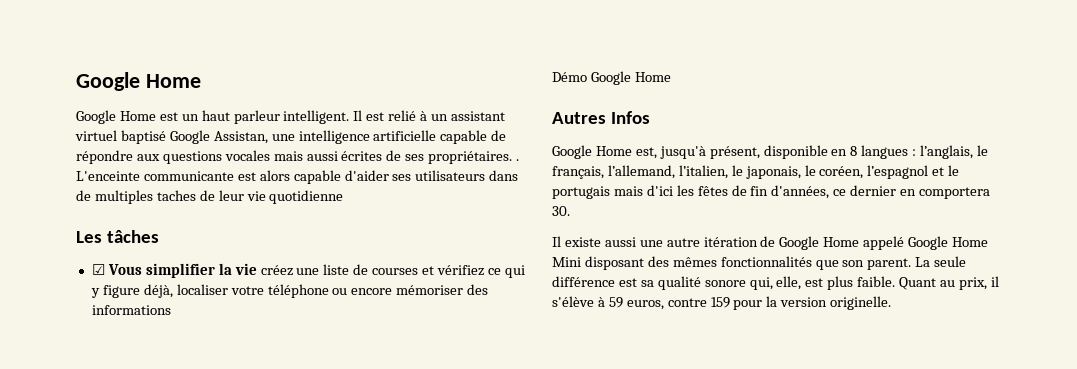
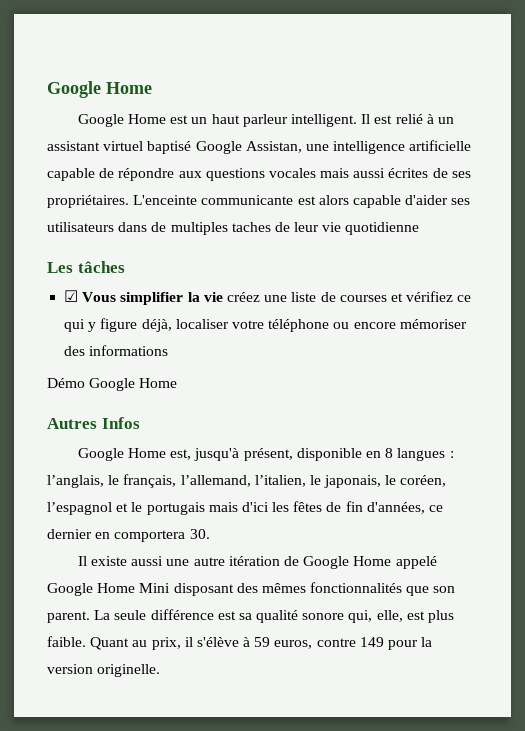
[516,159,520,161] . -> (129, 201) none
[710,297,730,308] 159 -> [359,637,384,647] 149

